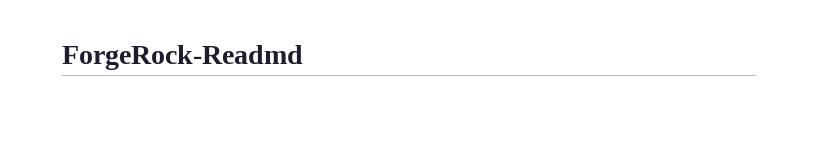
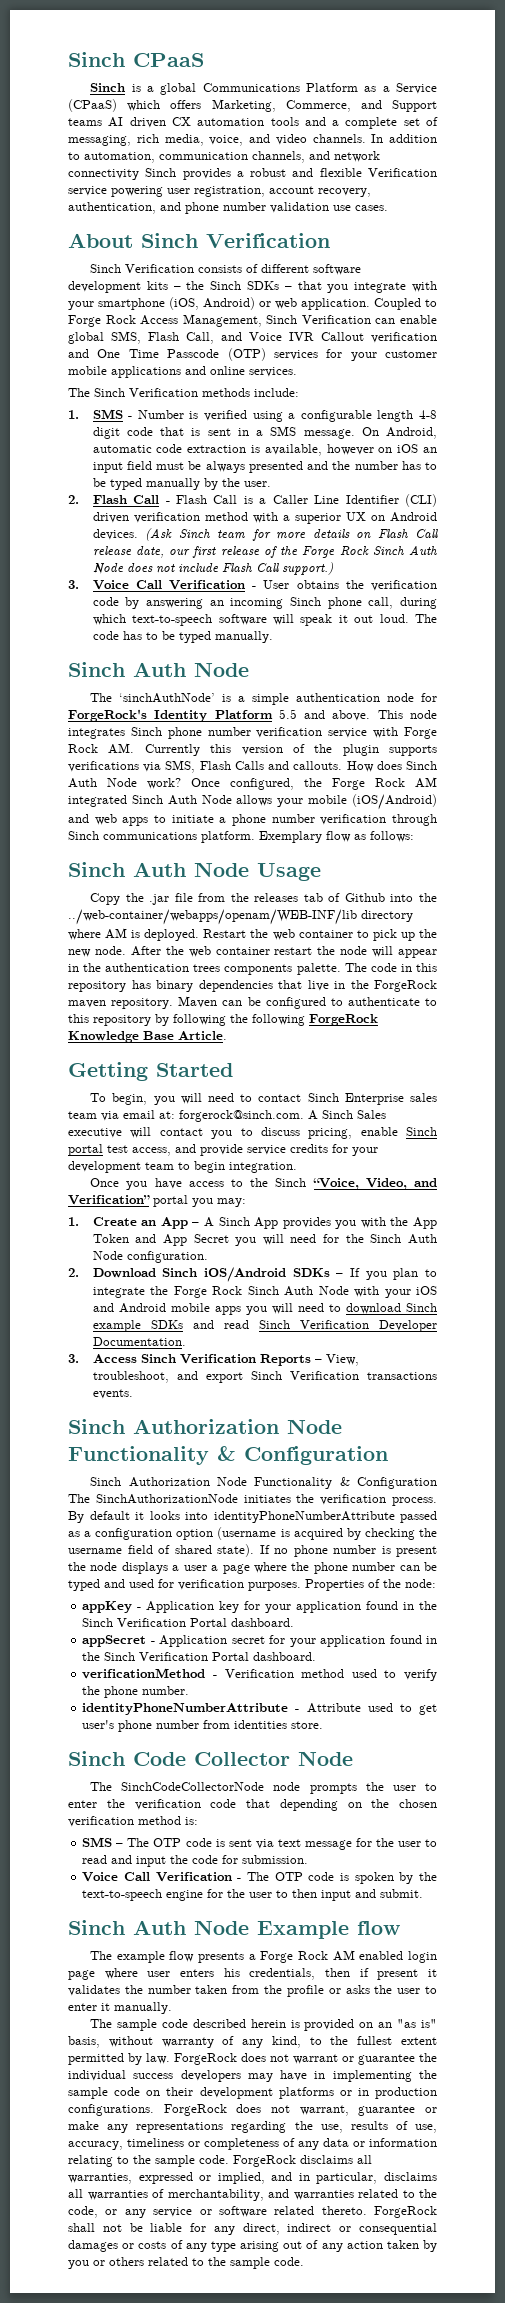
[62,45,303,70] ForgeRock-Readmd -> [68,52,204,67] [90,83,437,95] [68,99,437,112] [68,117,439,129] [68,134,437,146] [68,151,380,163] [68,168,437,180] [68,186,371,197] [68,202,388,214] [68,233,330,248] [90,264,362,275] [68,281,438,293] [68,297,437,310] [68,314,437,327] [68,331,437,344] [68,348,437,361] [68,366,297,378] [68,388,299,397] [68,409,437,422] [92,426,437,439] [92,444,438,456] [92,461,438,473] [92,478,271,490] [68,494,438,507] [92,512,438,524] [92,528,438,541] [92,545,438,558] [92,562,333,575] [68,580,437,591] [92,597,438,609] [92,614,438,626] [92,631,273,643] [68,662,249,677] [90,693,437,705] [68,709,437,722] [68,727,437,739] [68,743,437,756] [68,760,438,773] [68,777,437,790] [68,794,437,810] [68,814,437,826] [68,831,414,843] [68,862,321,881] [90,893,437,905] [68,909,413,925] [68,928,437,941] [68,946,437,958] [68,963,437,975] [68,980,437,992] [68,996,437,1009] [68,1014,378,1026] [68,1031,227,1043] [68,1062,233,1081] [90,1093,438,1105] [68,1110,386,1122] [68,1127,437,1139] [68,1144,378,1156] [68,1161,297,1173] [90,1178,438,1190] [68,1195,246,1207] [68,1217,437,1229] [92,1234,437,1246] [92,1251,208,1263] [68,1267,438,1282] [92,1286,437,1298] [92,1303,437,1315] [92,1320,438,1332] [92,1337,186,1346] [68,1354,359,1366] [92,1371,437,1383] [92,1389,133,1399] [68,1419,342,1434] [68,1446,388,1465] [90,1477,438,1489] [68,1494,438,1506] [68,1511,437,1523] [68,1527,437,1540] [68,1544,437,1557] [68,1562,438,1574] [68,1579,436,1591] [82,1601,437,1613] [82,1618,295,1627] [82,1635,437,1647] [82,1652,317,1661] [82,1668,438,1681] [82,1686,190,1698] [82,1703,437,1715] [82,1720,324,1732] [68,1751,353,1766] [90,1782,437,1794] [68,1799,437,1811] [68,1816,198,1827] [82,1837,438,1850] [82,1855,309,1867] [82,1872,437,1884] [82,1889,424,1901] [68,1920,400,1939] [90,1950,438,1963] [68,1968,438,1980] [68,1985,437,1997] [68,2002,172,2014] [90,2019,438,2031] [68,2036,437,2048] [68,2053,437,2065] [68,2070,437,2082] [68,2087,437,2099] [68,2104,437,2116] [68,2121,437,2133] [68,2138,437,2150] [68,2155,372,2167] [68,2172,437,2184] [68,2189,437,2201] [68,2206,437,2218] [68,2223,437,2235] [68,2240,438,2252] [68,2257,304,2269] Sinch CPaaS // Sinch is a global Communications Platform as a Service (CPaaS) which offers Marketing, Commerce, and Support teams AI driven CX automation tools and a complete set of messaging, rich media, voice, and video channels. In addition to automation, communication channels, and network connectivity Sinch provides a robust and flexible Verification service powering user registration, account recovery, authentication, and phone number validation use cases. // About Sinch Verification // Sinch Verification consists of different software development kits – the Sinch SDKs – that you integrate with your smartphone (iOS, Android) or web application. Coupled to Forge Rock Access Management, Sinch Verification can enable global SMS, Flash Call, and Voice IVR Callout verification and One Time Passcode (OTP) services for your customer mobile applications and online services. // The Sinch Verification methods include: // 1. SMS - Number is verified using a configurable length 4-8 digit code that is sent in a SMS message. On Android, automatic code extraction is available, however on iOS an input field must be always presented and the number has to be typed manually by the user. // 2. Flash Call - Flash Call is a Caller Line Identifier (CLI) driven verification method with a superior UX on Android devices. (Ask Sinch team for more details on Flash Call release date, our first release of the Forge Rock Sinch Auth Node does not include Flash Call support.) // 3. Voice Call Verification - User obtains the verification code by answering an incoming Sinch phone call, during which text-to-speech software will speak it out loud. The code has to be typed manually. // Sinch Auth Node // The ‘sinchAuthNode’ is a simple authentication node for ForgeRock's Identity Platform 5.5 and above. This node integrates Sinch phone number verification service with Forge Rock AM. Currently this version of the plugin supports verifications via SMS, Flash Calls and callouts. How does Sinch Auth Node work? Once configured, the Forge Rock AM integrated Sinch Auth Node allows your mobile (iOS/Android) and web apps to initiate a phone number verification through Sinch communications platform. Exemplary flow as follows: // Sinch Auth Node Usage // Copy the .jar file from the releases tab of Github into the ../web-container/webapps/openam/WEB-INF/lib directory where AM is deployed. Restart the web container to pick up the new node. After the web container restart the node will appear in the authentication trees components palette. The code in this repository has binary dependencies that live in the ForgeRock maven repository. Maven can be configured to authenticate to this repository by following the following ForgeRock Knowledge Base Article. // Getting Started // To begin, you will need to contact Sinch Enterprise sales team via email at: forgerock@sinch.com. A Sinch Sales executive will contact you to discuss pricing, enable Sinch portal test access, and provide service credits for your development team to begin integration. // Once you have access to the Sinch “Voice, Video, and Verification” portal you may: // 1. Create an App – A Sinch App provides you with the App Token and App Secret you will need for the Sinch Auth Node configuration. // 2. Download Sinch iOS/Android SDKs – If you plan to integrate the Forge Rock Sinch Auth Node with your iOS and Android mobile apps you will need to download Sinch example SDKs and read Sinch Verification Developer Documentation. // 3. Access Sinch Verification Reports – View, troubleshoot, and export Sinch Verification transactions events. // Sinch Authorization Node Functionality & Configuration // Sinch Authorization Node Functionality & Configuration The SinchAuthorizationNode initiates the verification process. By default it looks into identityPhoneNumberAttribute passed as a configuration option (username is acquired by checking the username field of shared state). If no phone number is present the node displays a user a page where the phone number can be typed and used for verification purposes. Properties of the node: // appKey - Application key for your application found in the Sinch Verification Portal dashboard. // appSecret - Application secret for your application found in the Sinch Verification Portal dashboard. // verificationMethod - Verification method used to verify the phone number. // identityPhoneNumberAttribute - Attribute used to get user's phone number from identities store. // Sinch Code Collector Node // The SinchCodeCollectorNode node prompts the user to enter the verification code that depending on the chosen verification method is: // SMS – The OTP code is sent via text message for the user to read and input the code for submission. // Voice Call Verification - The OTP code is spoken by the text-to-speech engine for the user to then input and submit. // Sinch Auth Node Example flow // The example flow presents a Forge Rock AM enabled login page where user enters his credentials, then if present it validates the number taken from the profile or asks the user to enter it manually. // The sample code described herein is provided on an "as is" basis, without warranty of any kind, to the fullest extent permitted by law. ForgeRock does not warrant or guarantee the individual success developers may have in implementing the sample code on their development platforms or in production configurations. ForgeRock does not warrant, guarantee or make any representations regarding the use, results of use, accuracy, timeliness or completeness of any data or information relating to the sample code. ForgeRock disclaims all warranties, expressed or implied, and in particular, disclaims all warranties of merchantability, and warranties related to the code, or any service or software related thereto. ForgeRock shall not be liable for any direct, indirect or consequential damages or costs of any type arising out of any action taken by you or others related to the sample code.

